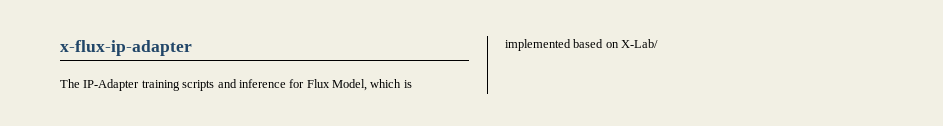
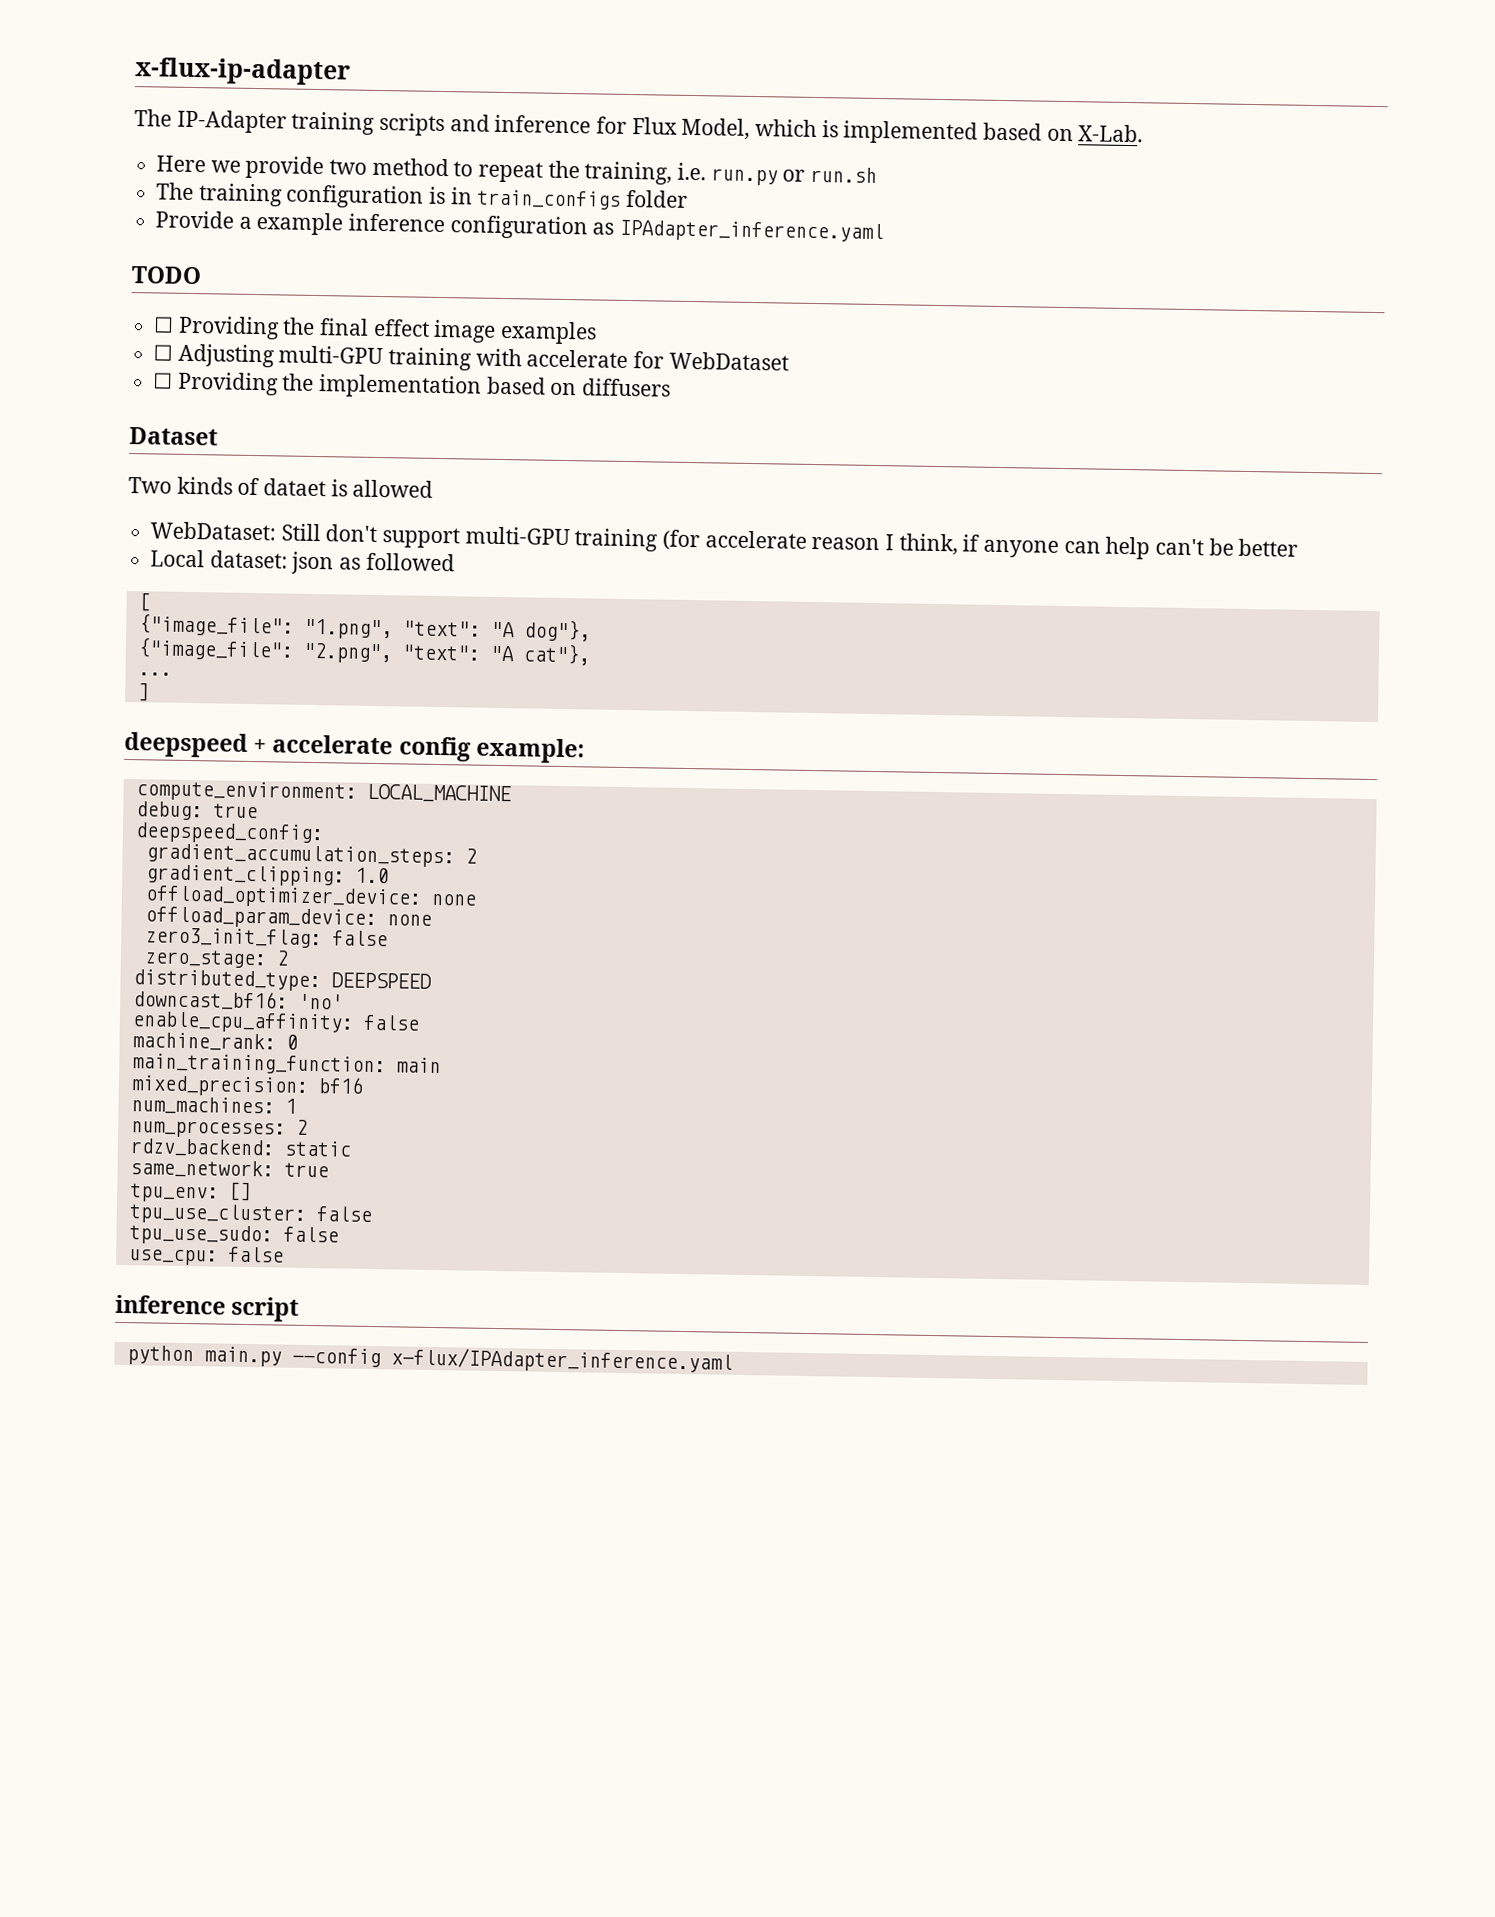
[621,39,659,48] X-Lab/ -> [1078,124,1144,143] [156,155,878,186] [156,182,689,210] [155,210,885,244] [131,266,202,285] [153,315,598,345] [153,343,789,371] [153,371,672,399] [129,427,218,446] [128,476,434,498] [150,521,1299,560] [150,549,455,575] [138,592,151,612] [138,613,591,642] [137,637,591,666] [137,672,172,676] [137,682,150,702] [124,731,585,764] [135,780,511,804] [135,801,258,821] [134,822,324,845] [145,843,477,868] [145,864,389,887] [144,885,476,909] [144,906,432,930] [144,927,388,949] [143,949,289,969] [132,969,432,992] [132,990,343,1011] [131,1011,420,1034] [131,1032,298,1052] [131,1053,441,1076] [130,1075,364,1097] [130,1096,297,1116] [130,1119,308,1139] [129,1138,352,1158] [129,1159,329,1179] [129,1181,252,1203] [128,1203,372,1225] [128,1224,339,1246] [128,1246,284,1266] [115,1294,300,1322] [126,1345,733,1374] X-Lab. // Here we provide two method to repeat the training, i.e. run.py or run.sh // The training configuration is in train_configs folder // Provide a example inference configuration as IPAdapter_inference.yaml // TODO // ☐ Providing the final effect image examples // ☐ Adjusting multi-GPU training with accelerate for WebDataset // ☐ Providing the implementation based on diffusers // Dataset // Two kinds of dataet is allowed // WebDataset: Still don't support multi-GPU training (for accelerate reason I think, if anyone can help can't be better // Local dataset: json as followed // [ // {"image_file": "1.png", "text": "A dog"}, // {"image_file": "2.png", "text": "A cat"}, // ... // ] // deepspeed + accelerate config example: // compute_environment: LOCAL_MACHINE // debug: true // deepspeed_config: // gradient_accumulation_steps: 2 // gradient_clipping: 1.0 // offload_optimizer_device: none // offload_param_device: none // zero3_init_flag: false // zero_stage: 2 // distributed_type: DEEPSPEED // downcast_bf16: 'no' // enable_cpu_affinity: false // machine_rank: 0 // main_training_function: main // mixed_precision: bf16 // num_machines: 1 // num_processes: 2 // rdzv_backend: static // same_network: true // tpu_env: [] // tpu_use_cluster: false // tpu_use_sudo: false // use_cpu: false // inference script // python main.py --config x-flux/IPAdapter_inference.yaml

